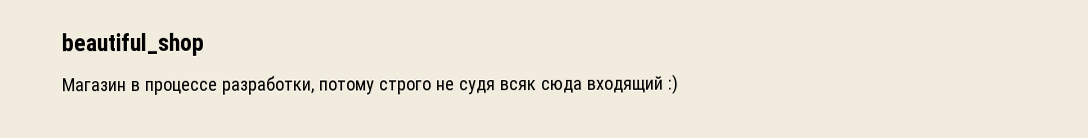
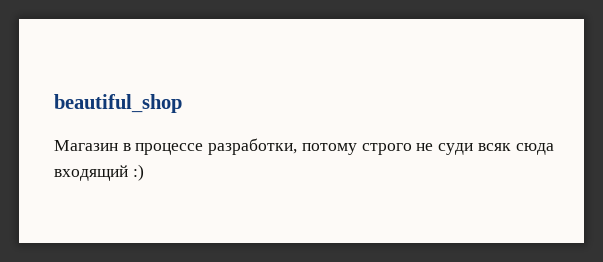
[458,80,496,95] судя -> [438,143,474,155] суди

